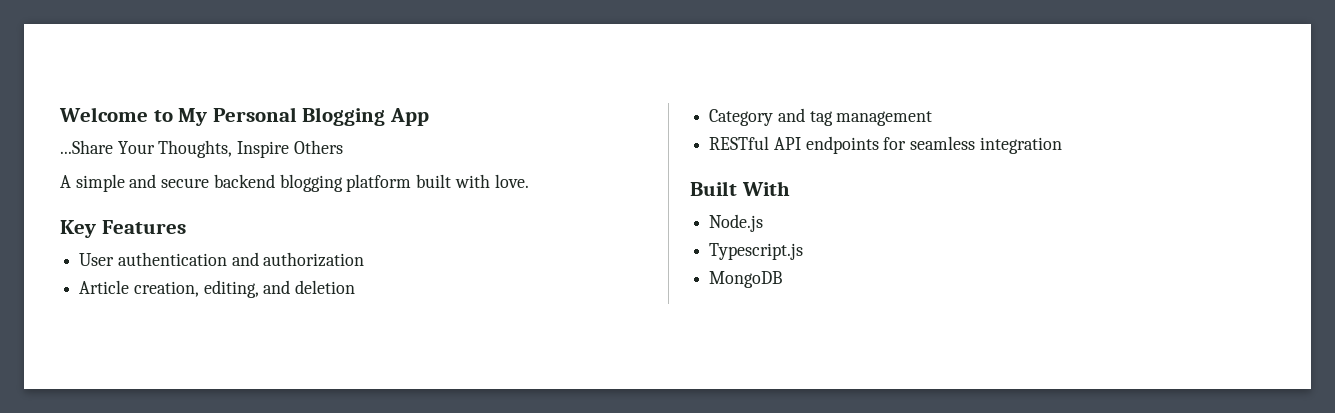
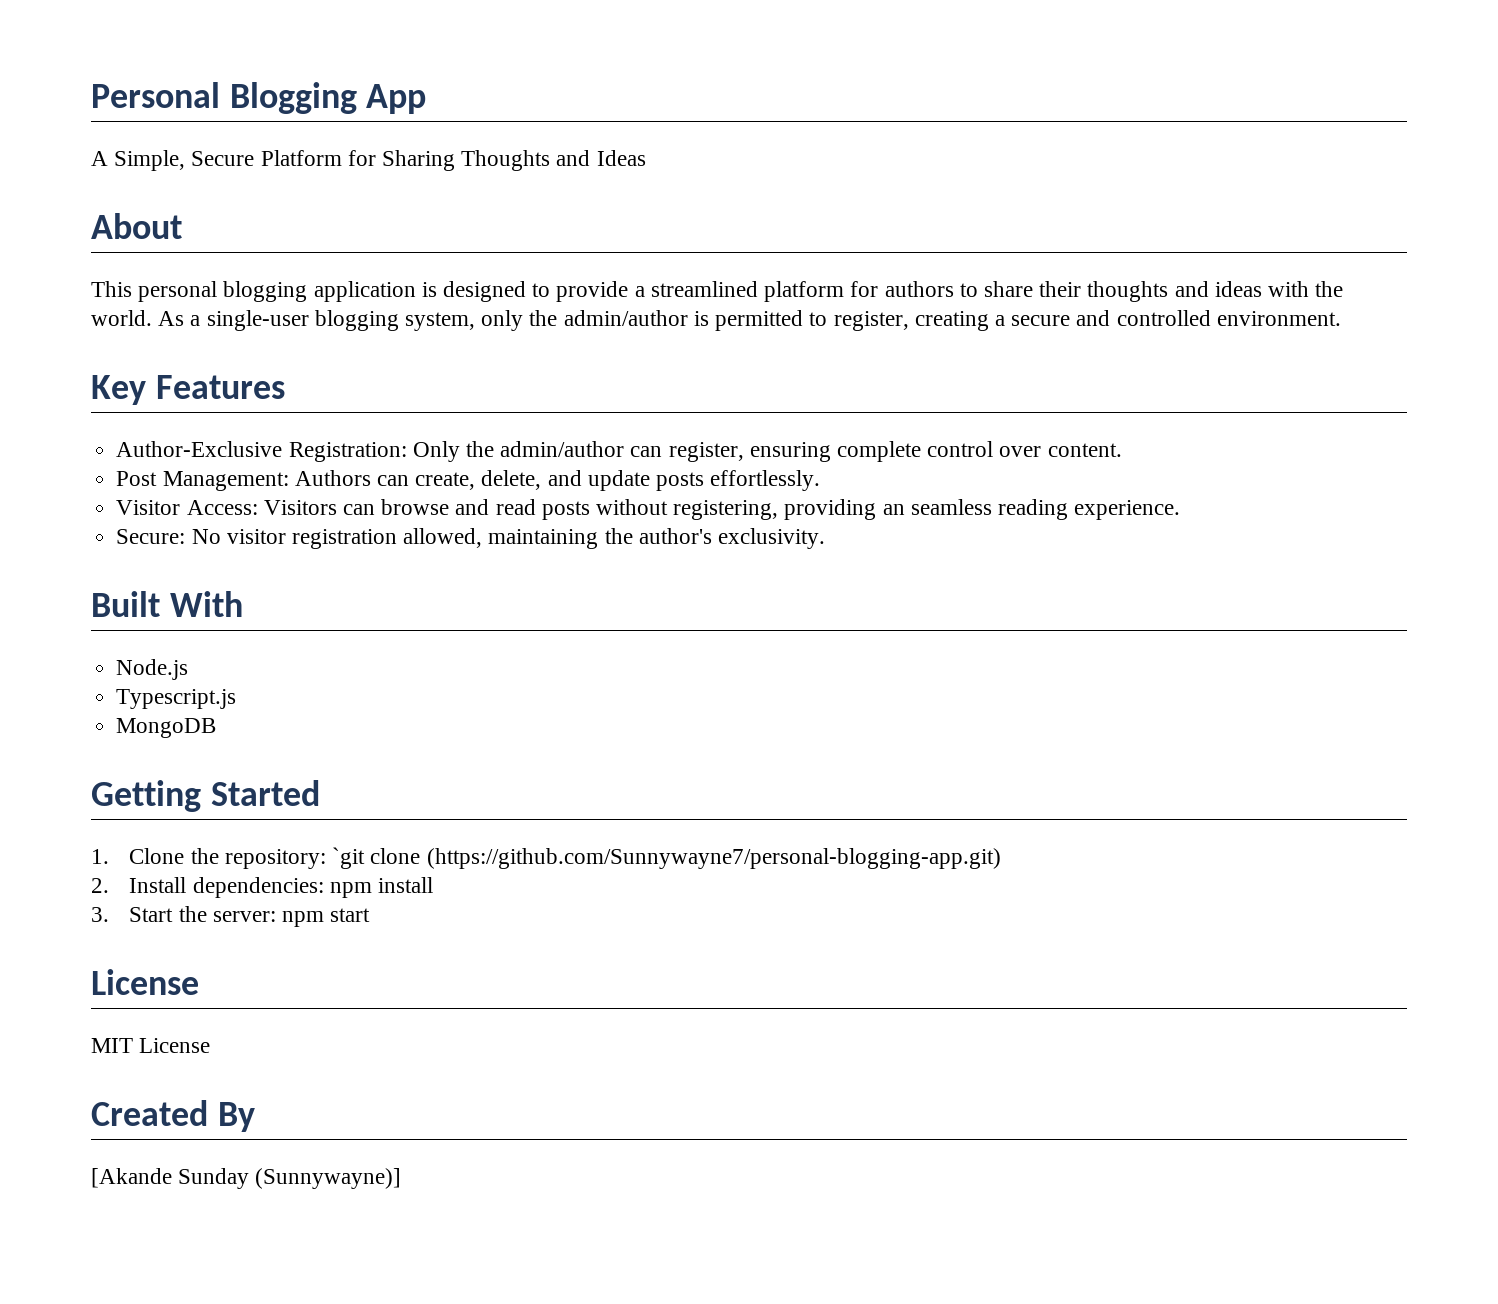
[59,107,208,126] Welcome to My -> (91, 95) none
[60,140,343,158] [60,174,529,192] [60,220,186,238] [79,252,365,267] [79,280,356,298] [709,108,933,126] [709,136,1062,154] ...Share Your Thoughts, Inspire Others // A simple and secure backend blogging platform built with love. // Key Features // User authentication and authorization // Article creation, editing, and deletion // Category and tag management // RESTful API endpoints for seamless integration -> [91,150,646,171] [91,213,182,239] [91,281,1344,302] [91,310,1341,331] [91,375,285,405] [116,441,1122,462] [116,470,821,491] [116,499,1181,520] [116,528,825,549] A Simple, Secure Platform for Sharing Thoughts and Ideas // About // This personal blogging application is designed to provide a streamlined platform for authors to share their thoughts and ideas with the world. As a single-user blogging system, only the admin/author is permitted to register, creating a secure and controlled environment. // Key Features // Author-Exclusive Registration: Only the admin/author can register, ensuring complete control over content. // Post Management: Authors can create, delete, and update posts effortlessly. // Visitor Access: Visitors can browse and read posts without registering, providing an seamless reading experience. // Secure: No visitor registration allowed, maintaining the author's exclusivity.
(783, 279) none -> [91,780,320,812] [91,847,1001,869] [91,877,434,898] [91,906,371,927] [91,969,199,995] [91,1038,211,1053] [91,1100,255,1132] [91,1168,402,1189] // Getting Started // 1. Clone the repository: `git clone (https://github.com/Sunnywayne7/personal-blogging-app.git) // 2. Install dependencies: npm install // 3. Start the server: npm start // License // MIT License // Created By // [Akande Sunday (Sunnywayne)]

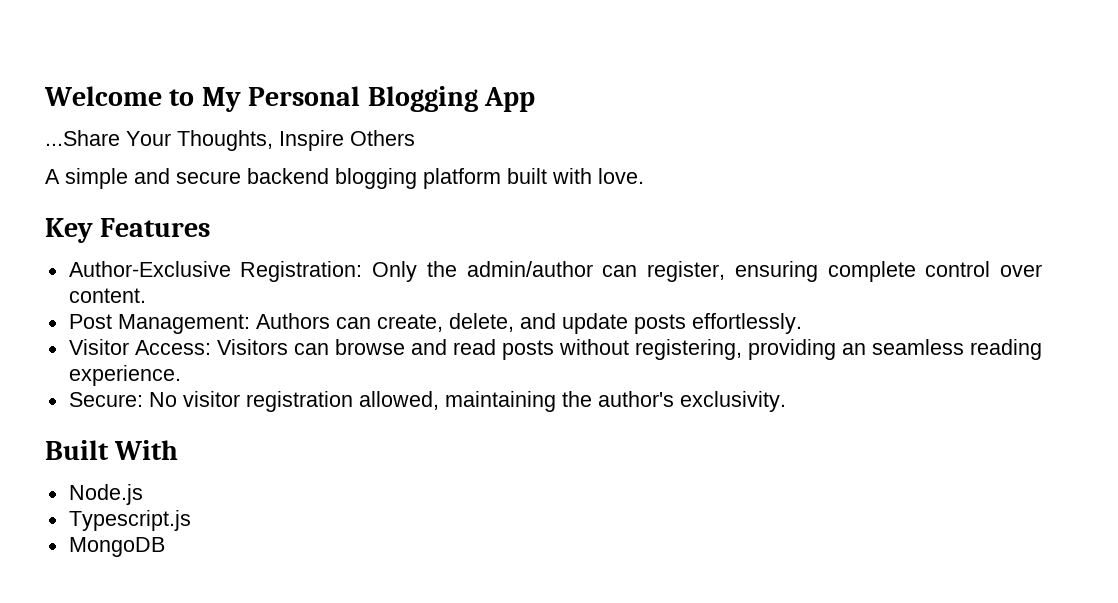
(91, 95) none -> [44,86,241,112] Welcome to My
[91,150,646,171] [91,213,182,239] [91,281,1344,302] [91,310,1341,331] A Simple, Secure Platform for Sharing Thoughts and Ideas // About // This personal blogging application is designed to provide a streamlined platform for authors to share their thoughts and ideas with the world. As a single-user blogging system, only the admin/author is permitted to register, creating a secure and controlled environment. -> [45,130,415,151] [45,168,644,189] ...Share Your Thoughts, Inspire Others // A simple and secure backend blogging platform built with love.
[91,780,320,812] [91,847,1001,869] [91,877,434,898] [91,906,371,927] [91,969,199,995] [91,1038,211,1053] [91,1100,255,1132] [91,1168,402,1189] // Getting Started // 1. Clone the repository: `git clone (https://github.com/Sunnywayne7/personal-blogging-app.git) // 2. Install dependencies: npm install // 3. Start the server: npm start // License // MIT License // Created By // [Akande Sunday (Sunnywayne)] -> (165, 547) none

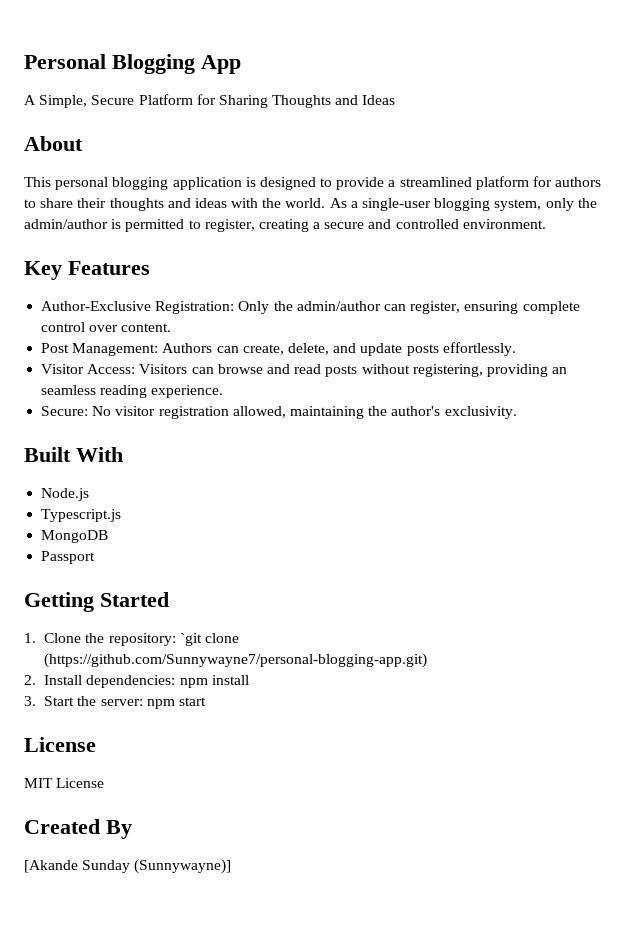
[44,86,241,112] Welcome to My -> (24, 61) none
[45,130,415,151] [45,168,644,189] ...Share Your Thoughts, Inspire Others // A simple and secure backend blogging platform built with love. -> [24,94,396,108] [24,136,83,151] [24,176,602,190] [24,198,597,211] [24,219,546,232] A Simple, Secure Platform for Sharing Thoughts and Ideas // About // This personal blogging application is designed to provide a streamlined platform for authors to share their thoughts and ideas with the world. As a single-user blogging system, only the admin/author is permitted to register, creating a secure and controlled environment.
(165, 547) none -> [41,551,96,564] [24,592,169,612] [24,633,239,646] [44,653,428,668] [24,675,249,688] [24,696,206,709] [24,737,96,752] [24,778,105,788] [24,819,132,839] [24,859,232,874] // Passport // Getting Started // 1. Clone the repository: `git clone (https://github.com/Sunnywayne7/personal-blogging-app.git) // 2. Install dependencies: npm install // 3. Start the server: npm start // License // MIT License // Created By // [Akande Sunday (Sunnywayne)]

